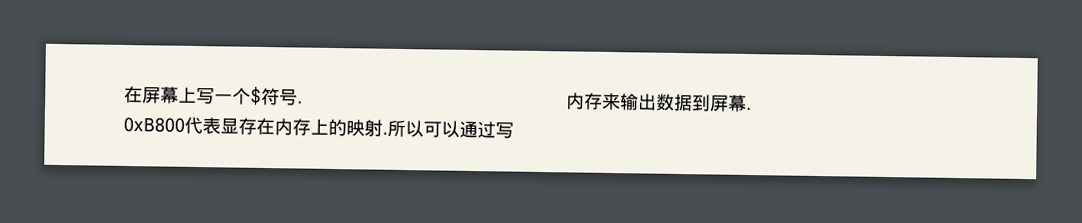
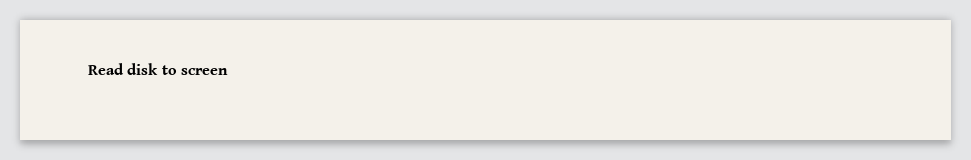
[124,85,303,106] [123,116,514,139] [566,92,752,112] 在屏幕上写一个$符号. // 0xB800代表显存在内存上的映射.所以可以通过写内存来输出数据到屏幕. -> [88,63,228,75] Read disk to screen

